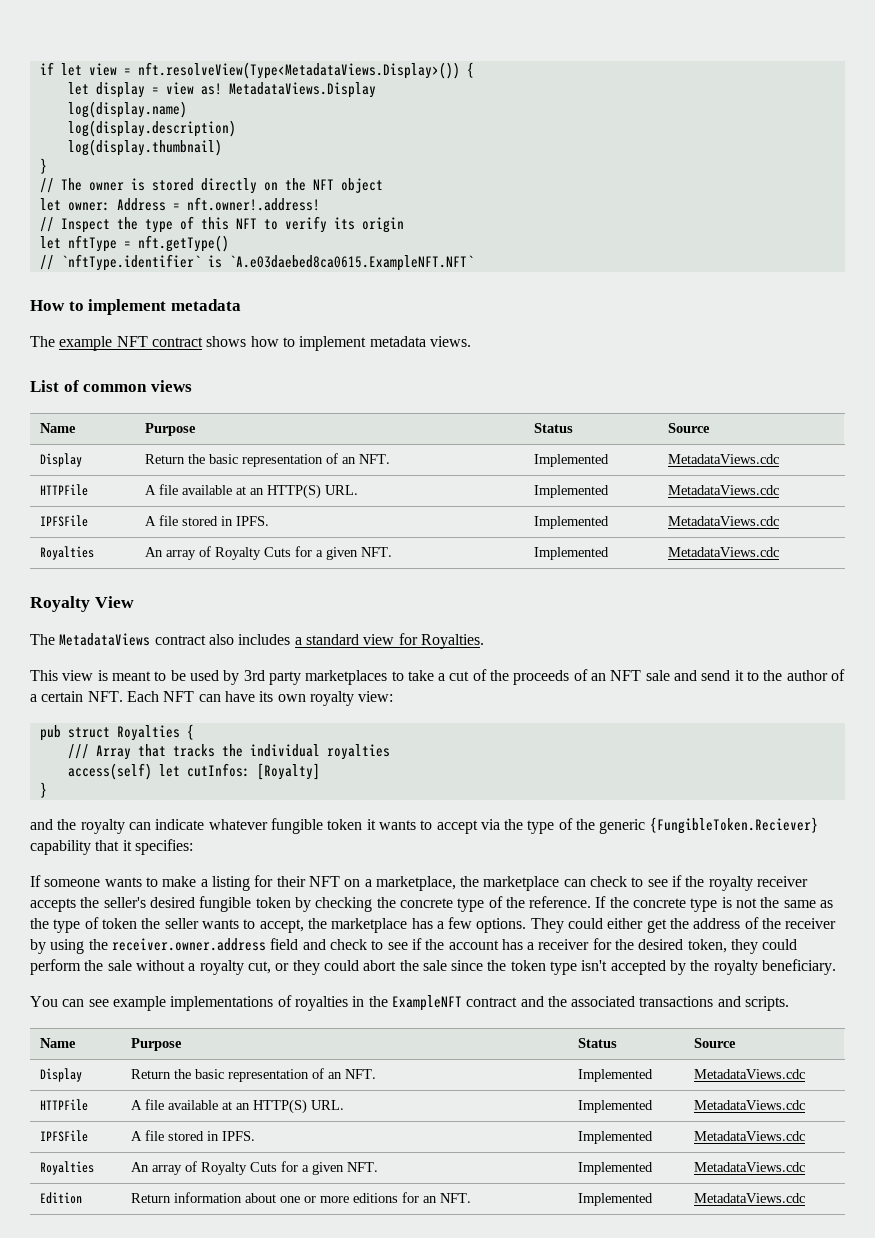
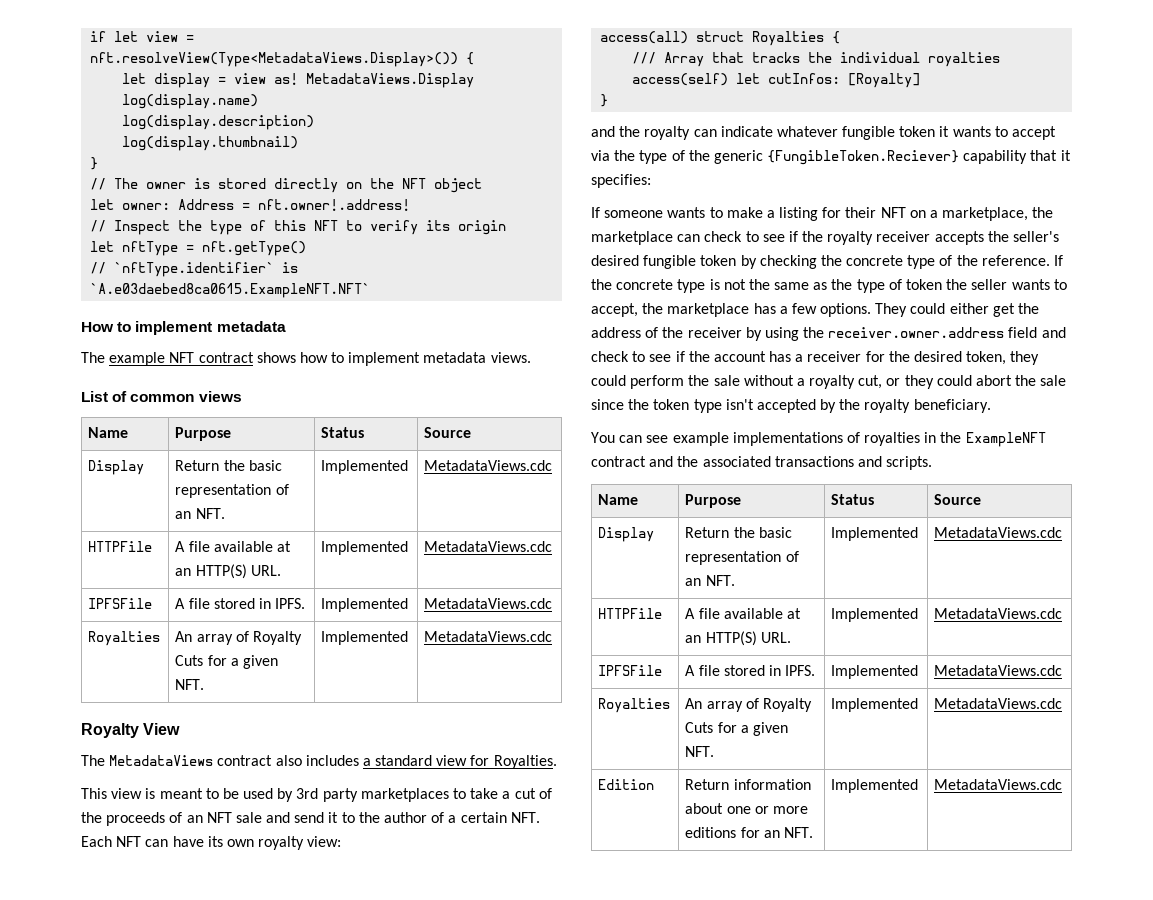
[39,725,61,741] pub -> [600,31,689,44] access(all)

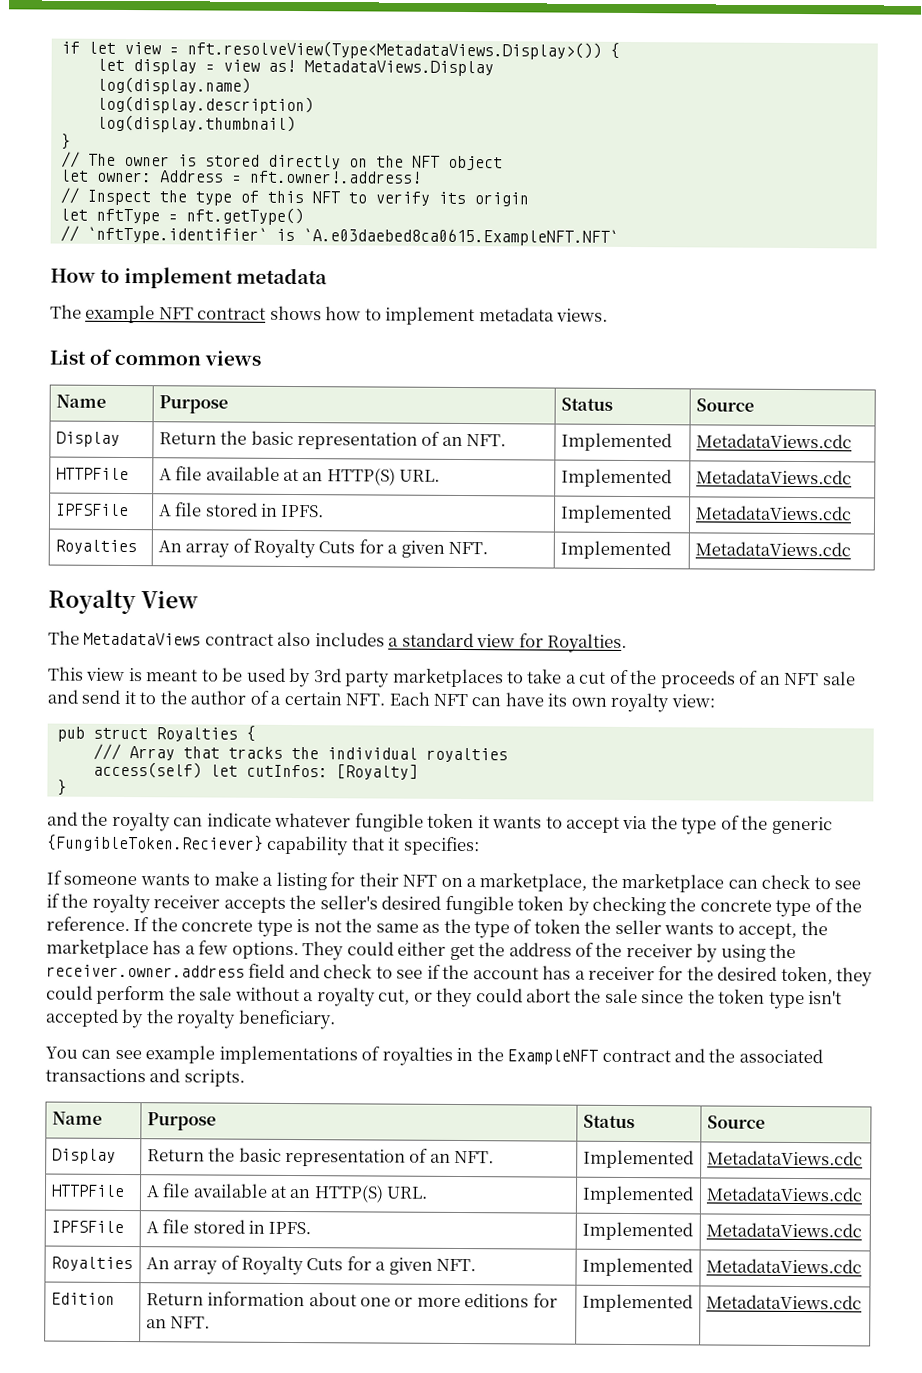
[600,31,689,44] access(all) -> [56,726,85,742] pub

